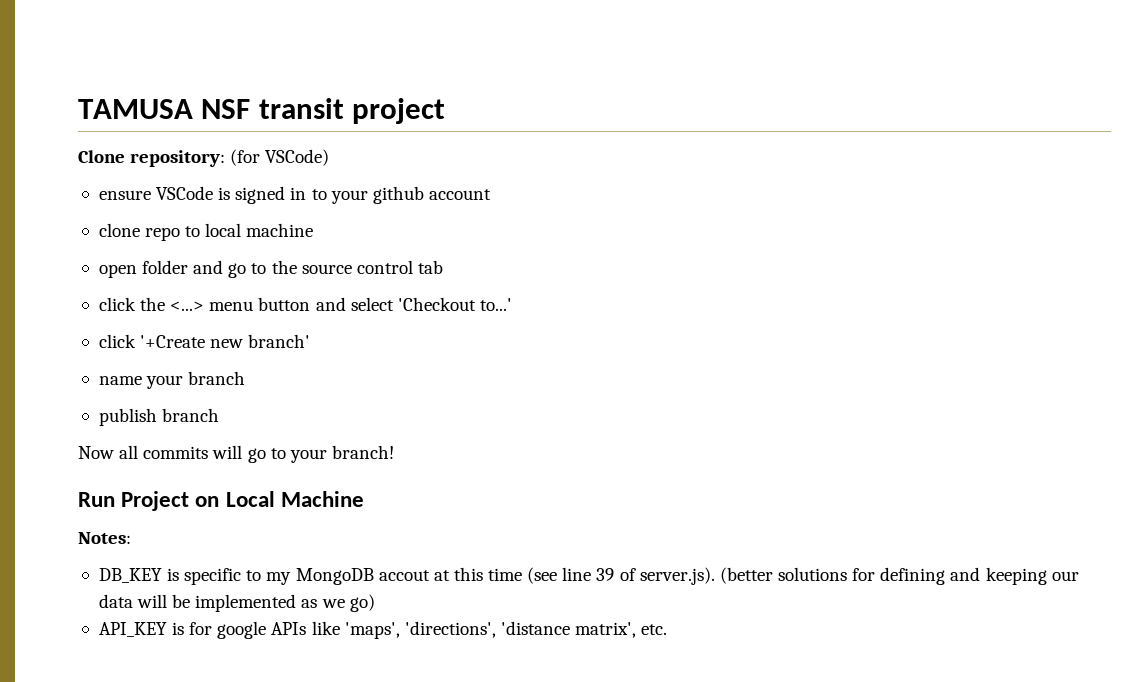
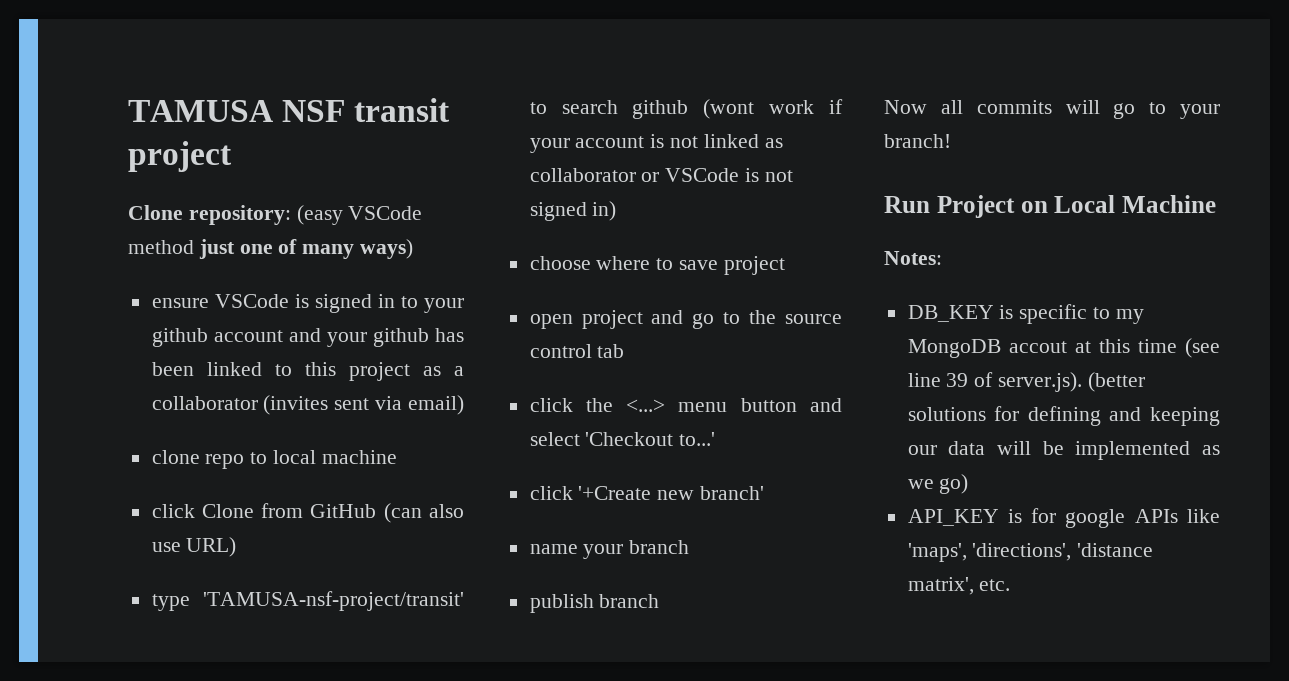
[230,149,330,166] (for VSCode) -> [296,205,423,225] [128,239,414,259] (easy VSCode method just one of many ways)
(491, 194) none -> [288,328,465,347] [151,362,464,381] [151,395,464,415] and your github has been linked to this project as a collaborator (invites sent via email)
(314, 230) none -> [151,503,464,523] [151,537,237,557] [151,591,464,611] [529,99,843,119] [529,134,783,153] [529,168,793,182] [529,201,617,221] [529,256,785,275] // click Clone from GitHub (can also use URL) // type 'TAMUSA-nsf-project/transit' to search github (wont work if your account is not linked as collaborator or VSCode is not signed in) // choose where to save project
[142,260,189,274] folder -> [581,310,643,329] project

